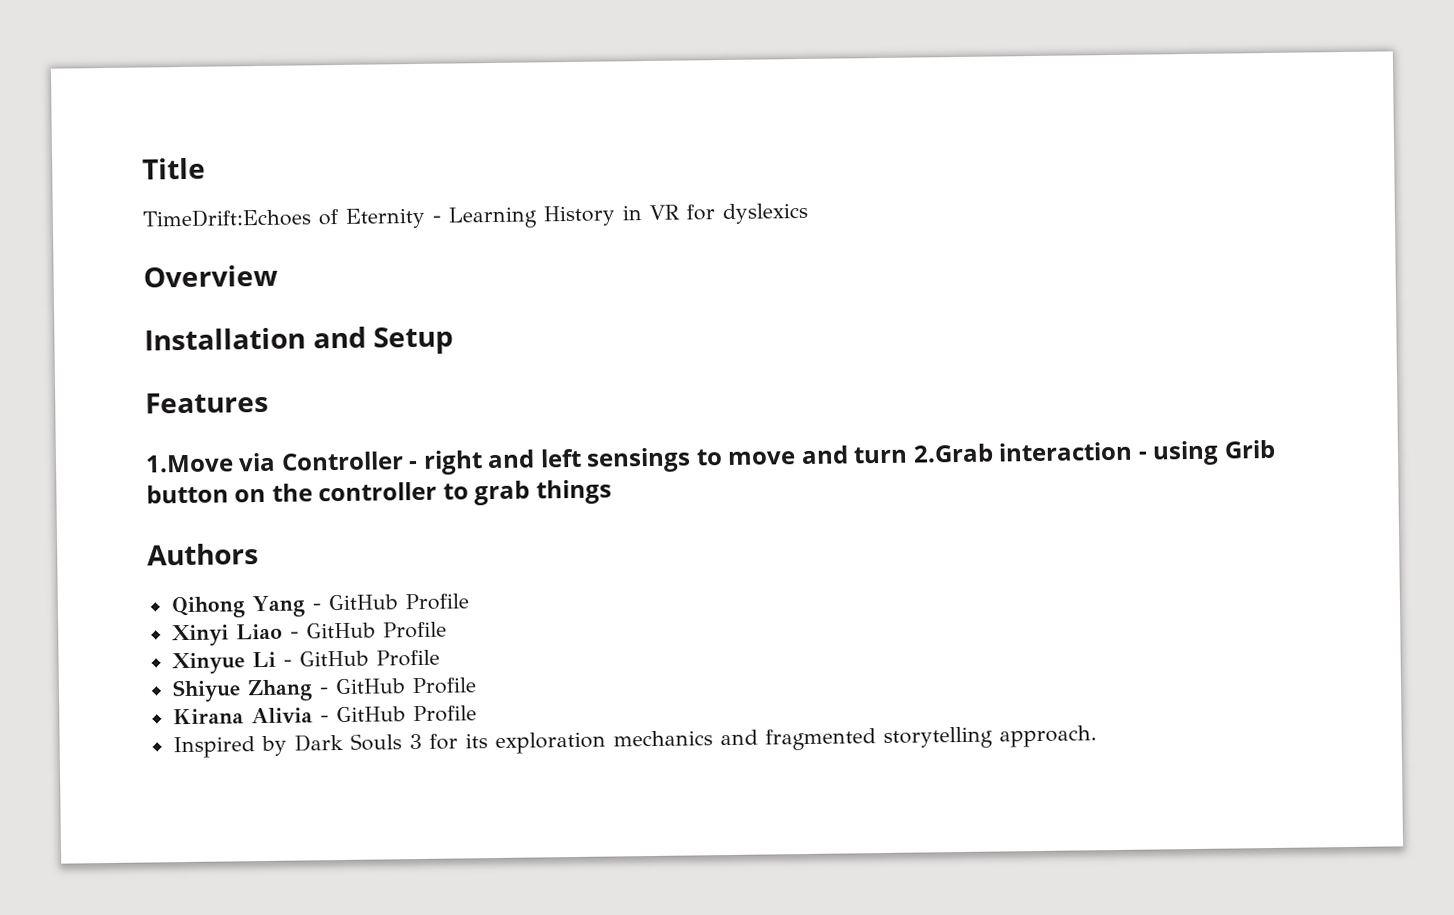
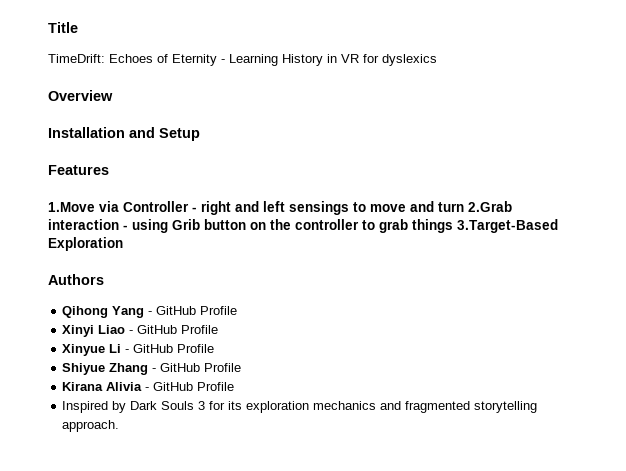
[142,208,311,228] TimeDrift:Echoes -> [48,54,153,63] TimeDrift: Echoes
(612, 492) none -> [457,219,558,233] [48,237,123,251] 3.Target-Based Exploration

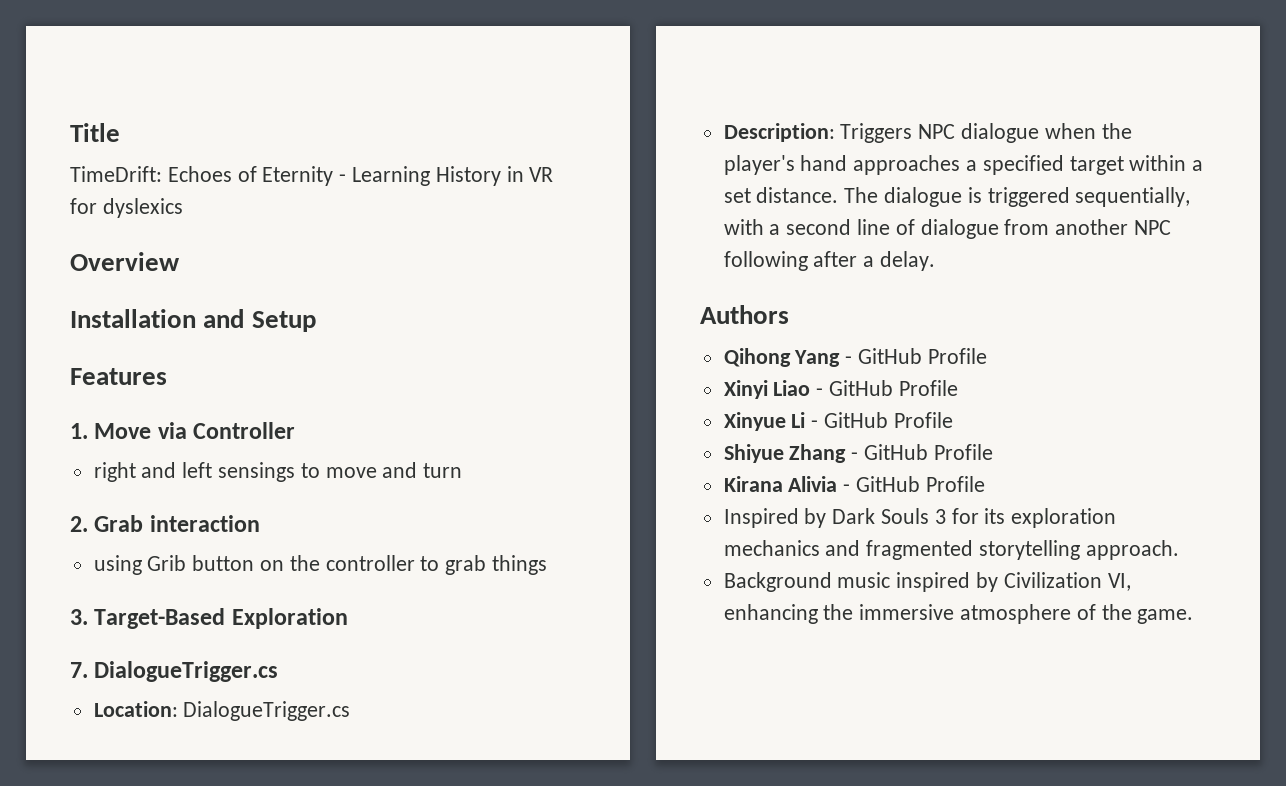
[48,202,95,212] 1.Move -> [70,423,152,439] 1. Move
[192,207,197,212] - -> (296, 430) //
[468,201,512,212] 2.Grab -> [70,515,144,532] // 2. Grab
[123,225,128,230] - -> (260, 523) //
[457,219,558,233] 3.Target-Based -> [70,608,226,629] // 3. Target-Based
(123, 244) none -> [70,661,279,682] [93,701,351,721] [723,123,1132,143] [723,155,1204,175] [723,187,1191,207] [723,219,1172,239] [723,251,936,271] // 7. DialogueTrigger.cs // Location: DialogueTrigger.cs // Description: Triggers NPC dialogue when the player's hand approaches a specified target within a set distance. The dialogue is triggered sequentially, with a second line of dialogue from another NPC following after a delay.
(120, 426) none -> [723,572,1131,592] [723,604,1194,624] // Background music inspired by Civilization VI, enhancing the immersive atmosphere of the game.

